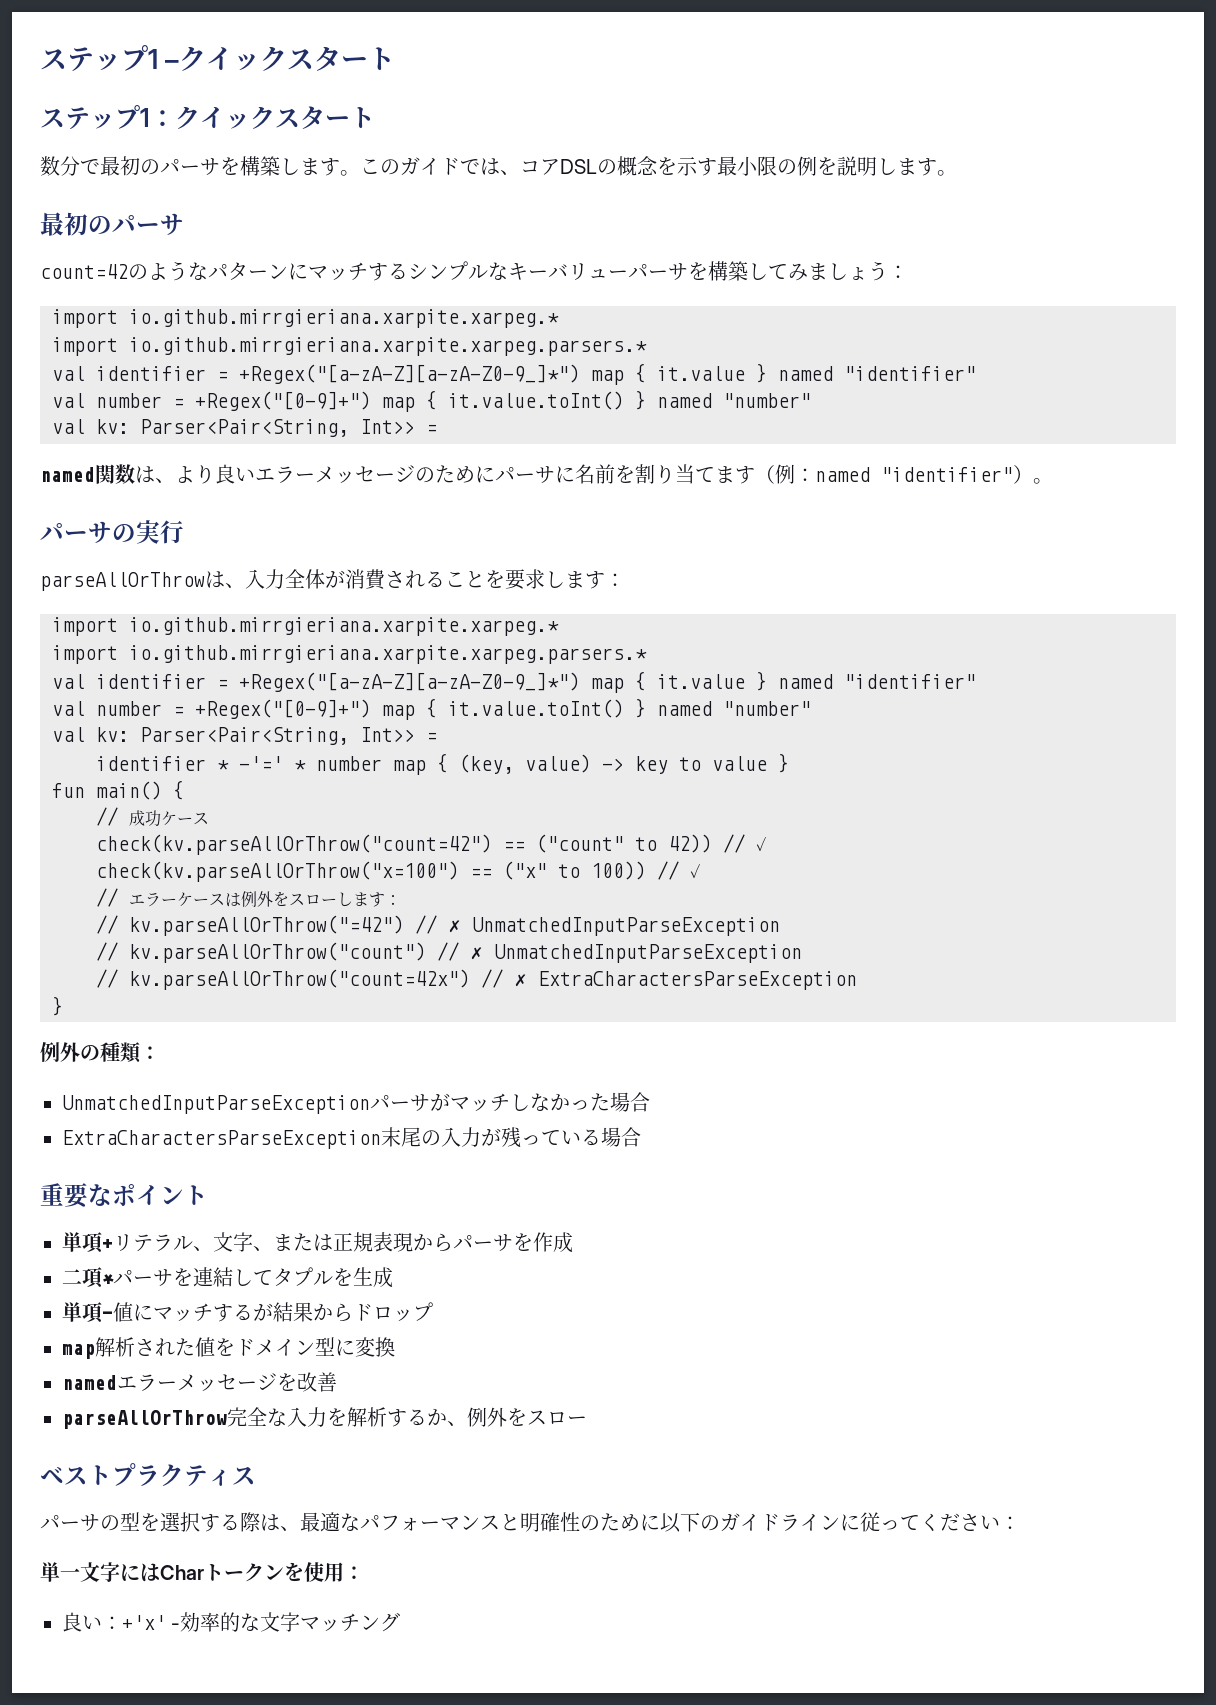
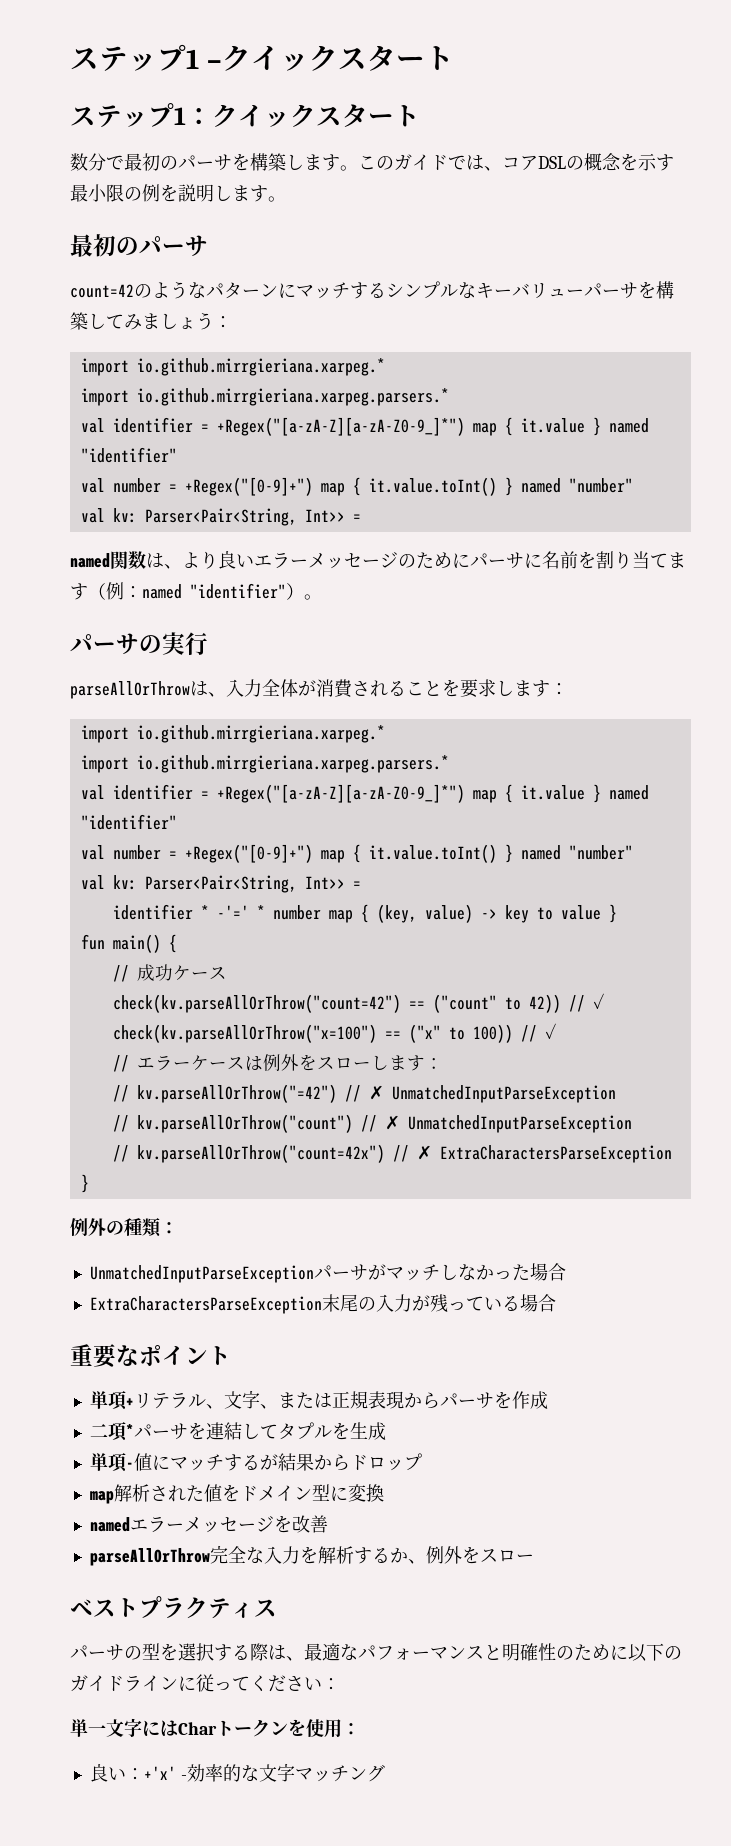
[129,309,559,328] [52,337,647,356] io.github.mirrgieriana.xarpite.xarpeg.* // import io.github.mirrgieriana.xarpite.xarpeg.parsers.* -> [136,358,385,376] [80,388,449,406] io.github.mirrgieriana.xarpeg.* // import io.github.mirrgieriana.xarpeg.parsers.*
[129,617,559,636] [52,645,647,664] io.github.mirrgieriana.xarpite.xarpeg.* // import io.github.mirrgieriana.xarpite.xarpeg.parsers.* -> [136,725,385,743] [80,755,449,773] io.github.mirrgieriana.xarpeg.* // import io.github.mirrgieriana.xarpeg.parsers.*

